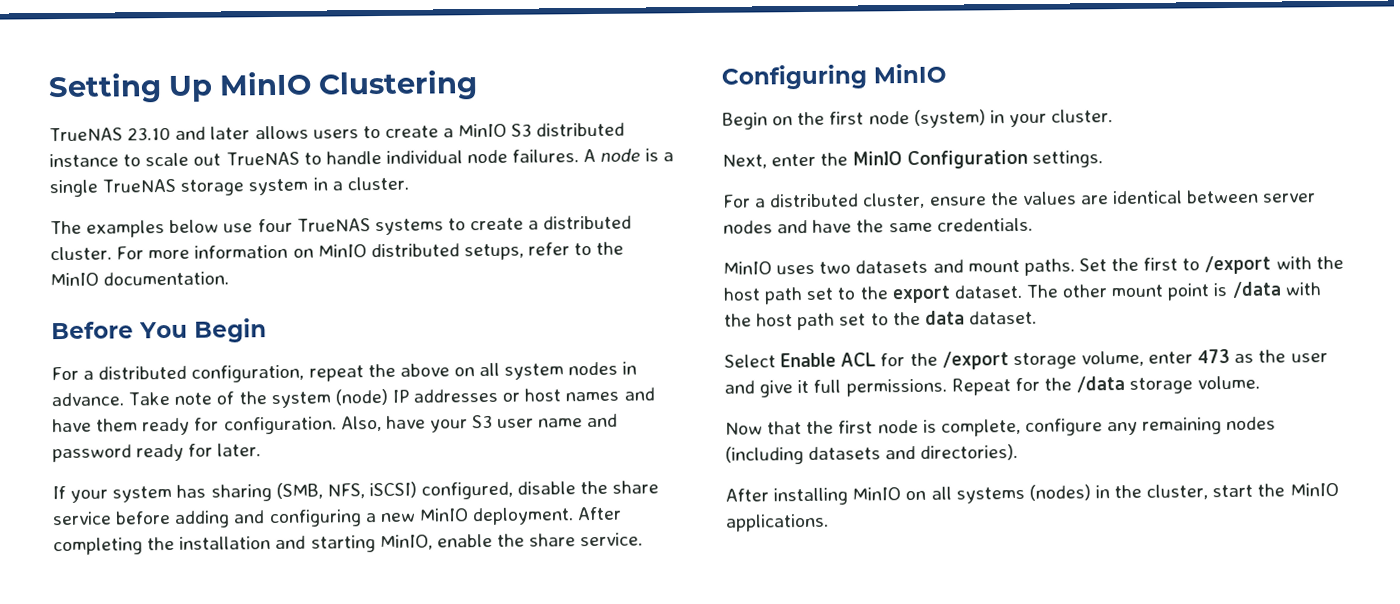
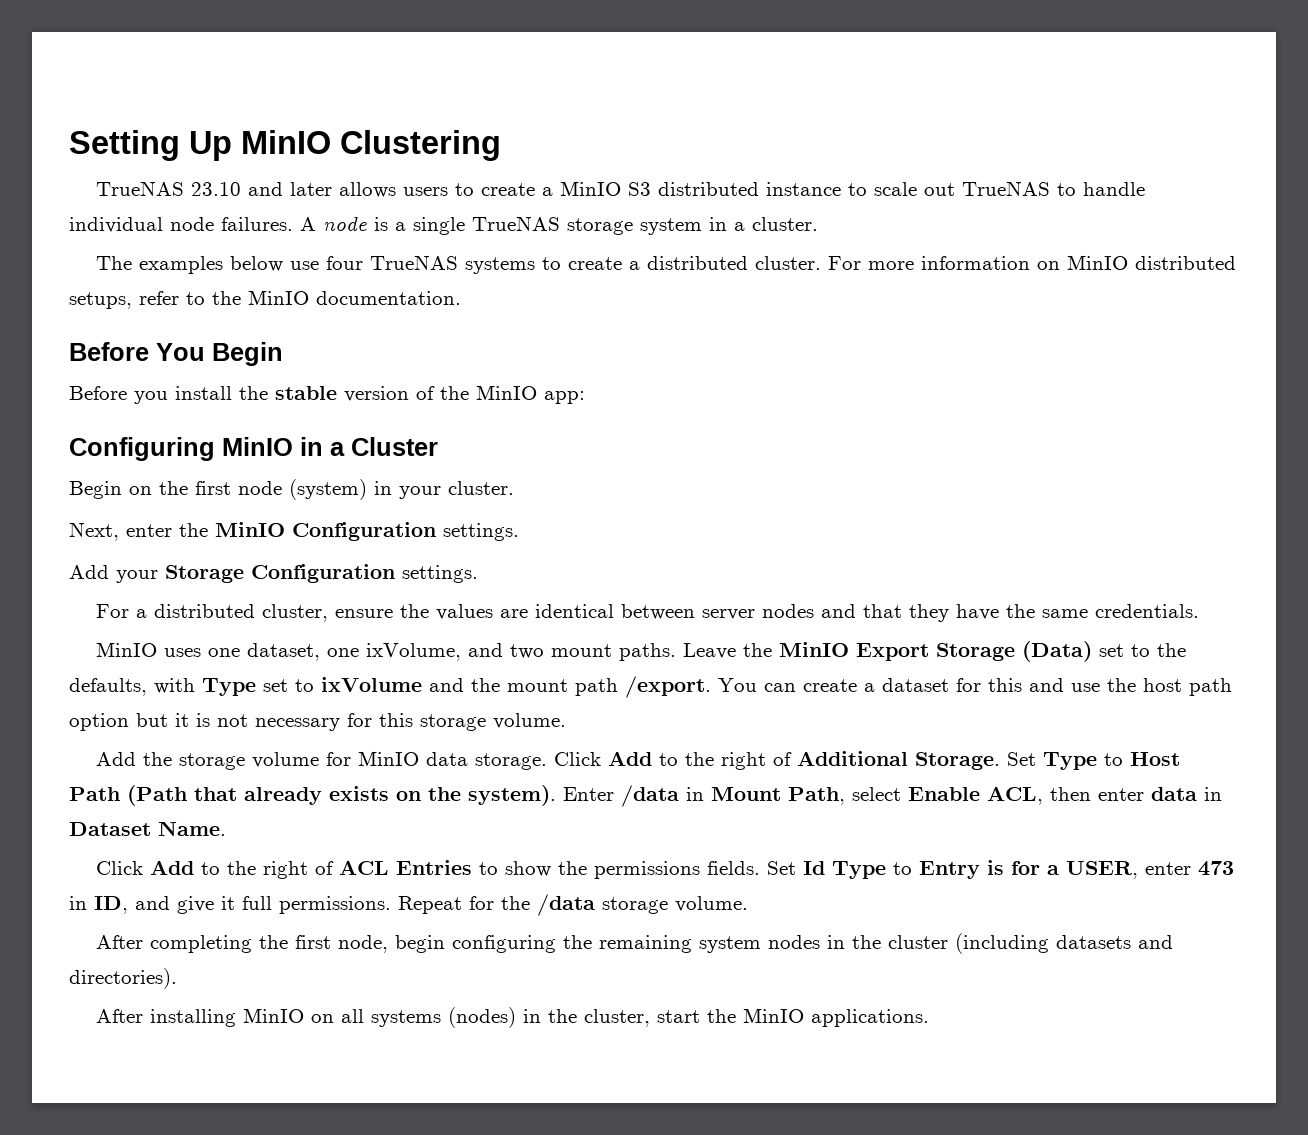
[51,361,638,383] [51,387,655,409] [52,413,619,436] [52,443,262,463] [52,480,660,503] [52,506,623,528] [53,532,644,556] For a distributed configuration, repeat the above on all system nodes in advance. Take note of the system (node) IP addresses or host names and have them ready for configuration. Also, have your S3 user name and password ready for later. // If your system has sharing (SMB, NFS, iSCSI) configured, disable the share service before adding and configuring a new MinIO deployment. After completing the installation and starting MinIO, enable the share service. -> [69,385,585,404] Before you install the stable version of the MinIO app:
(946, 73) none -> [300,437,438,456] in a Cluster
(1103, 159) none -> [69,564,478,583] // Add your Storage Configuration settings.
(809, 226) none -> [863,604,950,622] that they
[819,255,1344,276] [723,281,1321,305] [724,310,1037,331] [724,349,1328,370] two datasets and mount paths. Set the first to /export with the host path set to the export dataset. The other mount point is /data with the host path set to the data dataset. // Select Enable ACL for the /export storage volume, enter 473 as the user -> [208,641,1187,662] [69,676,1232,698] [69,713,566,731] [96,751,1181,770] [69,785,1222,807] [69,821,226,836] [96,860,1235,879] [69,896,128,914] one dataset, one ixVolume, and two mount paths. Leave the MinIO Export Storage (Data) set to the defaults, with Type set to ixVolume and the mount path /export. You can create a dataset for this and use the host path option but it is not necessary for this storage volume. // Add the storage volume for MinIO data storage. Click Add to the right of Additional Storage. Set Type to Host Path (Path that already exists on the system). Enter /data in Mount Path, select Enable ACL, then enter data in Dataset Name. // Click Add to the right of ACL Entries to show the permissions fields. Set Id Type to Entry is for a USER, enter 473 in ID,
[725,416,1277,437] Now that the first node is complete, configure any remaining nodes -> [96,935,949,953] After completing the first node, begin configuring the remaining system nodes in the cluster

